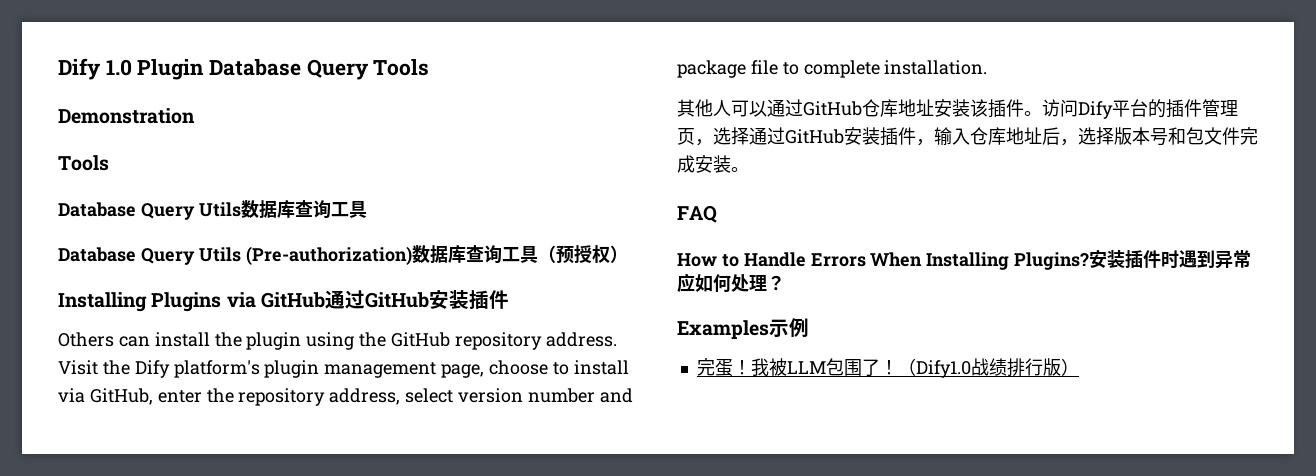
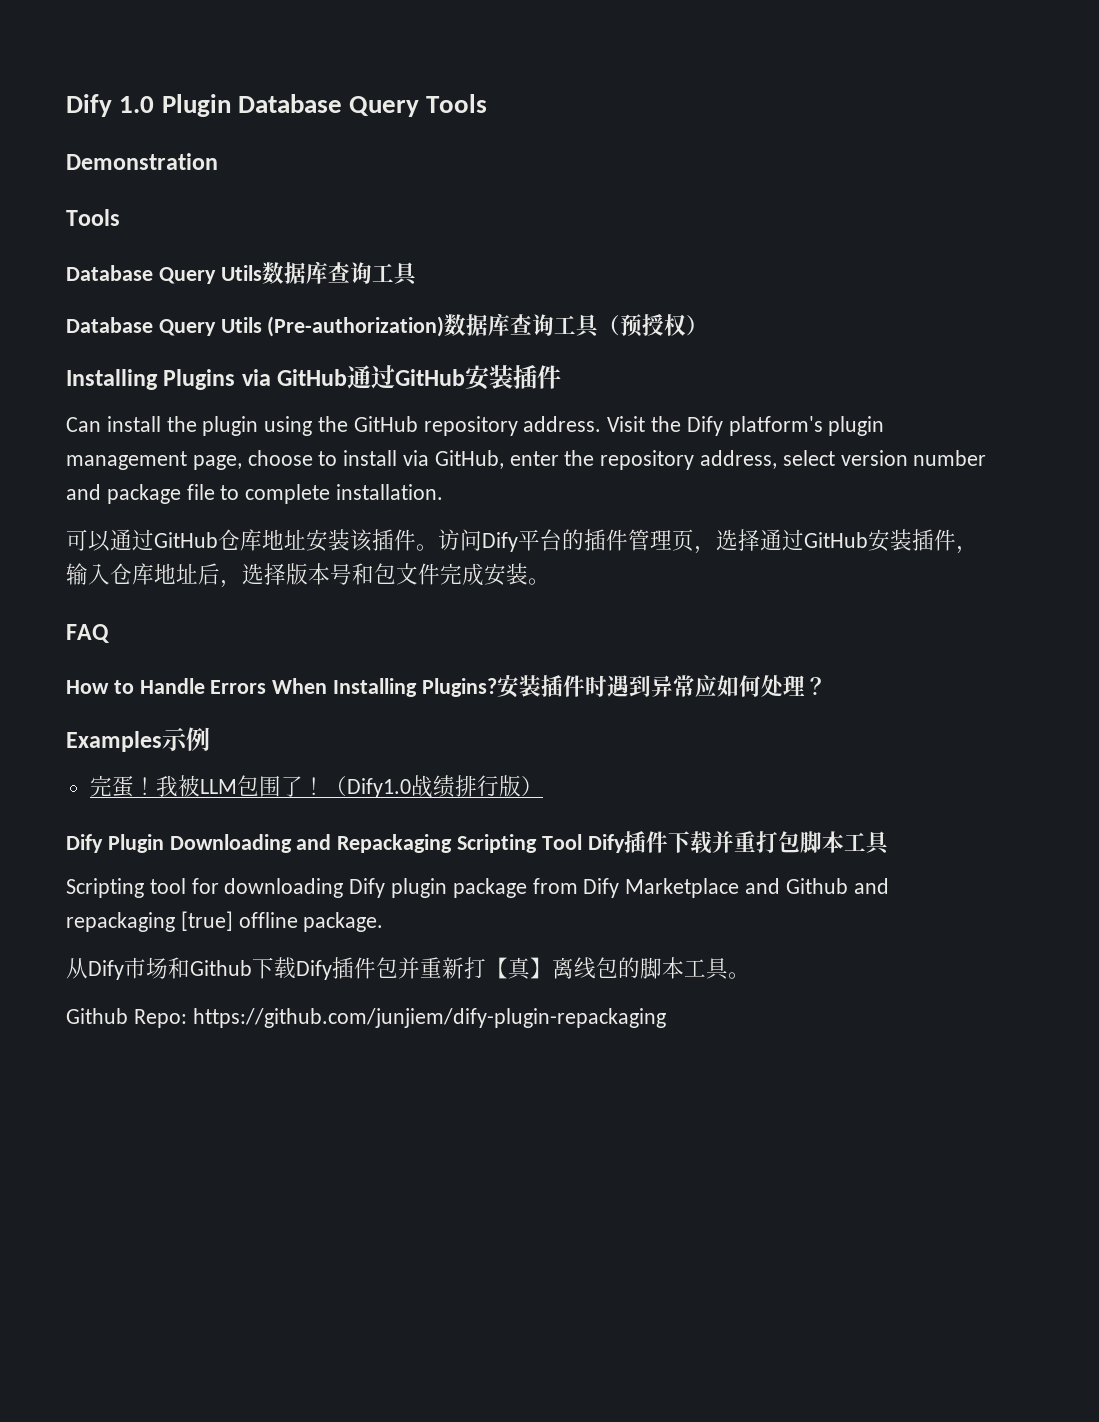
[58,332,150,347] Others can -> [66,417,101,432] Can
[677,99,731,117] 其他人 -> (444, 492) none
(1079, 367) none -> [66,831,890,855] [66,878,889,898] [66,911,384,932] [66,957,750,980] [66,1008,666,1028] // Dify Plugin Downloading and Repackaging Scripting Tool Dify插件下载并重打包脚本工具 // Scripting tool for downloading Dify plugin package from Dify Marketplace and Github and repackaging [true] offline package. // 从Dify市场和Github下载Dify插件包并重新打【真】离线包的脚本工具。 // Github Repo: https://github.com/junjiem/dify-plugin-repackaging

